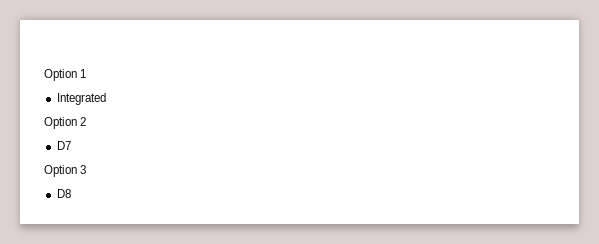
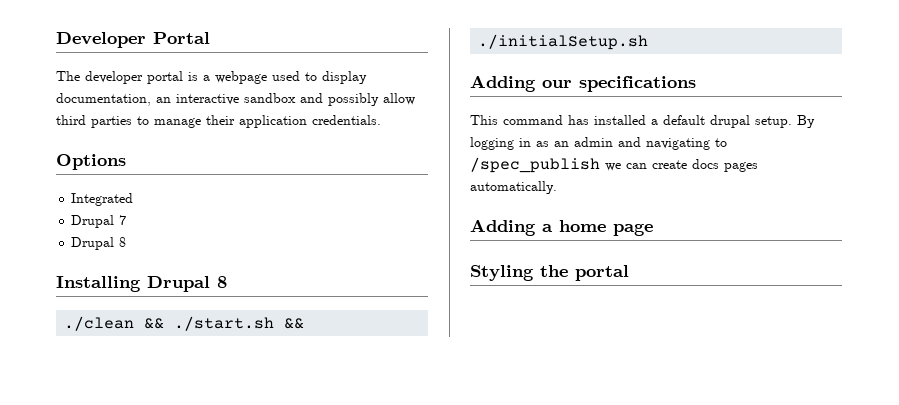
[44,69,87,81] [56,93,106,105] [44,117,87,129] [56,141,71,150] [44,165,87,177] [56,189,71,198] Option 1 // Integrated // Option 2 // D7 // Option 3 // D8 -> [56,32,210,48] [56,71,367,84] [56,93,415,106] [56,115,381,128] [56,154,126,170] [71,193,134,206] [71,215,127,228] [71,237,127,250] [56,276,227,292] [64,316,305,331] [478,34,649,50] [470,75,696,92] [470,115,815,128] [470,137,727,150] [470,157,758,173] [470,181,557,194] [470,219,653,236] [470,265,629,281] Developer Portal // The developer portal is a webpage used to display documentation, an interactive sandbox and possibly allow third parties to manage their application credentials. // Options // Integrated // Drupal 7 // Drupal 8 // Installing Drupal 8 // ./clean && ./start.sh && ./initialSetup.sh // Adding our specifications // This command has installed a default drupal setup. By logging in as an admin and navigating to /spec_publish we can create docs pages automatically. // Adding a home page // Styling the portal

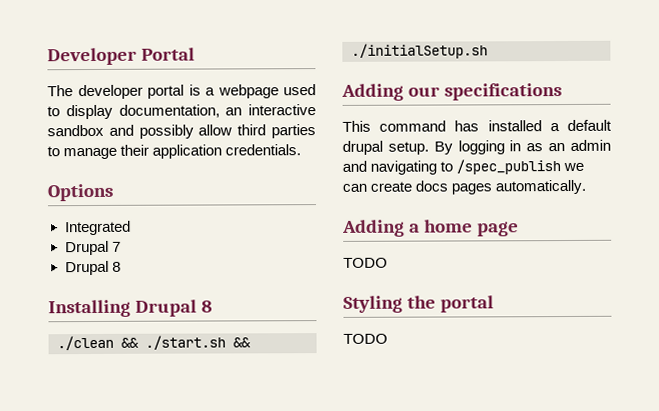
(653, 229) none -> [343,257,388,268] // TODO
(629, 273) none -> [343,333,388,344] // TODO

